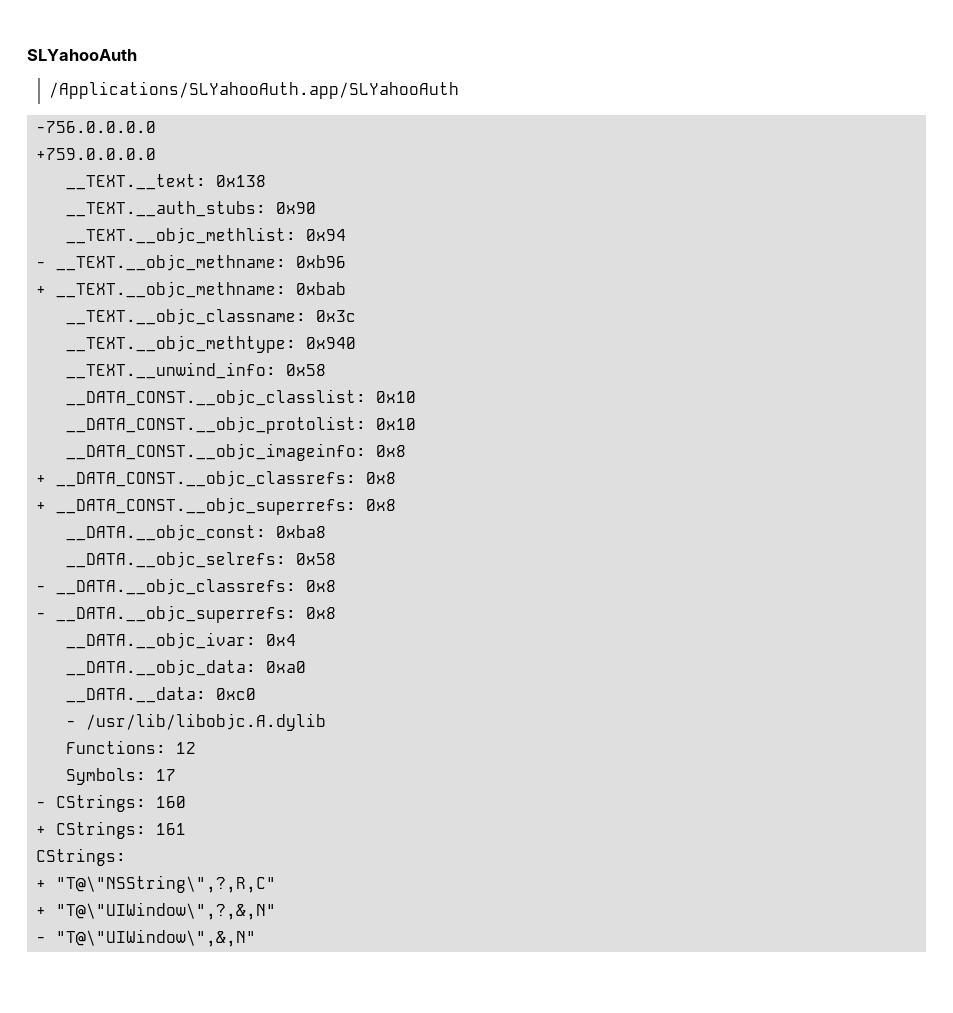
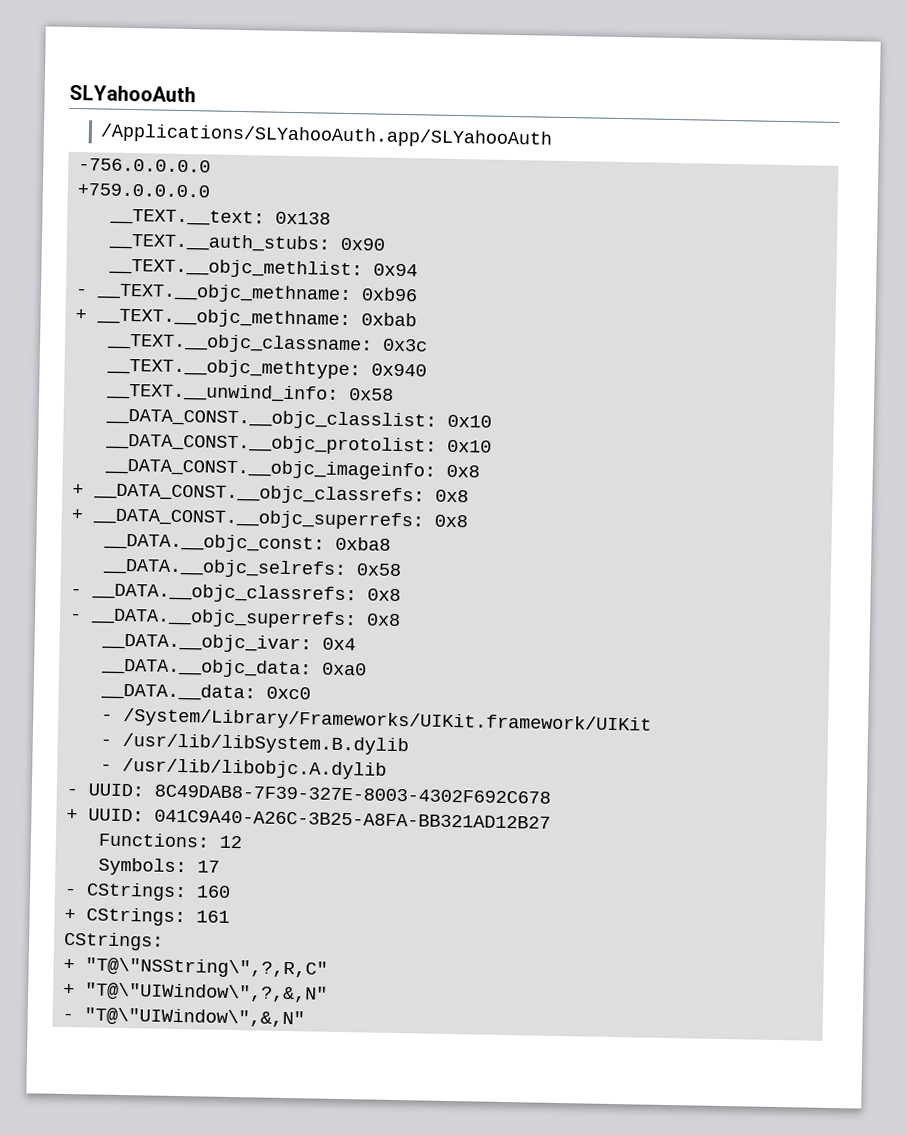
[86,713,326,731] /usr/lib/libobjc.A.dylib -> [123,707,653,735] [100,732,410,756] [100,757,388,780] [66,783,552,804] [66,808,552,829] /System/Library/Frameworks/UIKit.framework/UIKit // - /usr/lib/libSystem.B.dylib // - /usr/lib/libobjc.A.dylib // - UUID: 8C49DAB8-7F39-327E-8003-4302F692C678 // + UUID: 041C9A40-A26C-3B25-A8FA-BB321AD12B27

